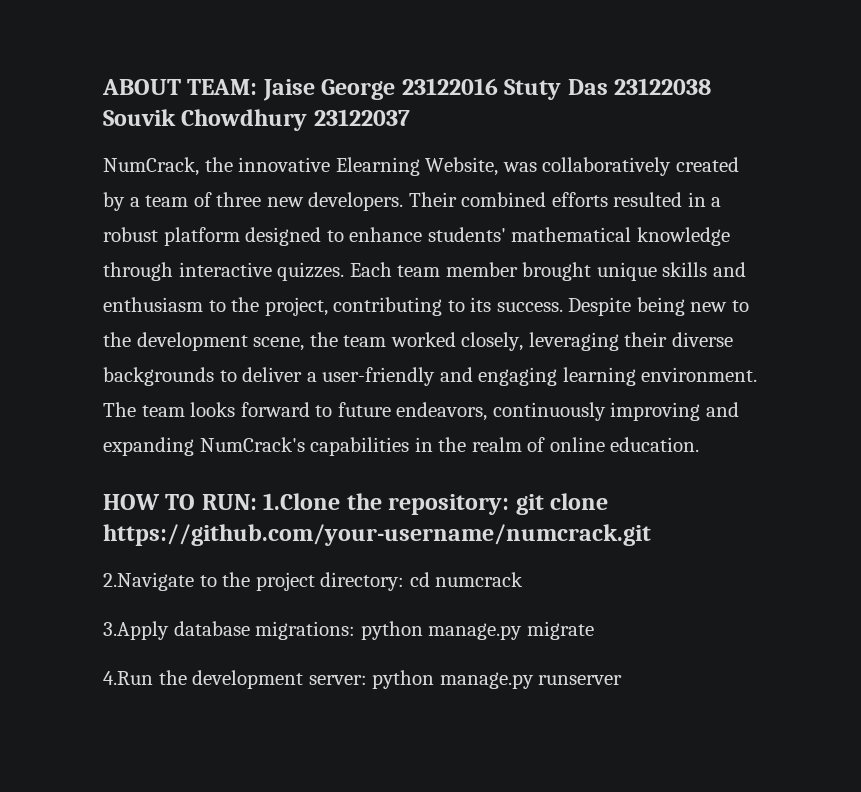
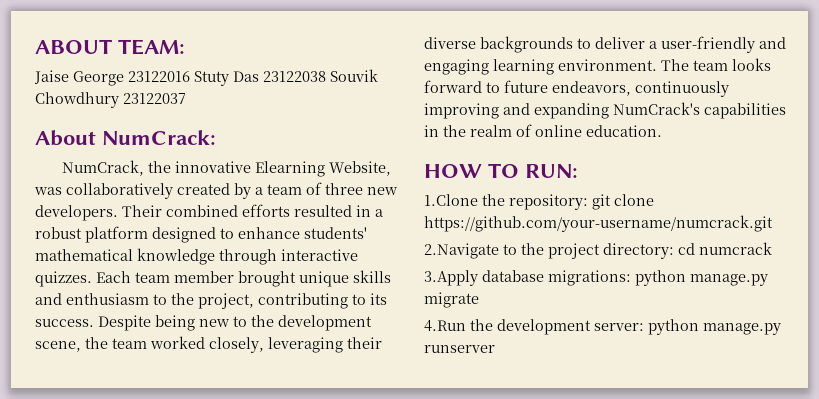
(258, 87) none -> (185, 47) //
(410, 117) none -> [35,130,216,146] // About NumCrack:
(257, 502) none -> (578, 171) //

